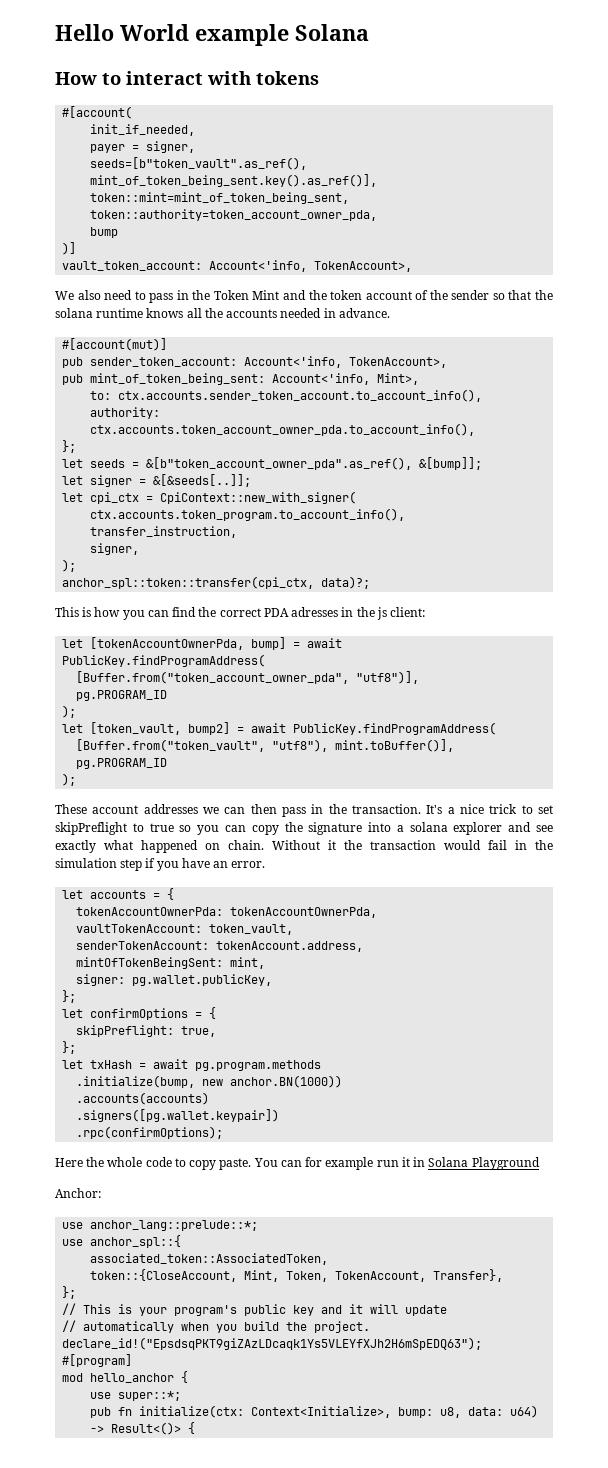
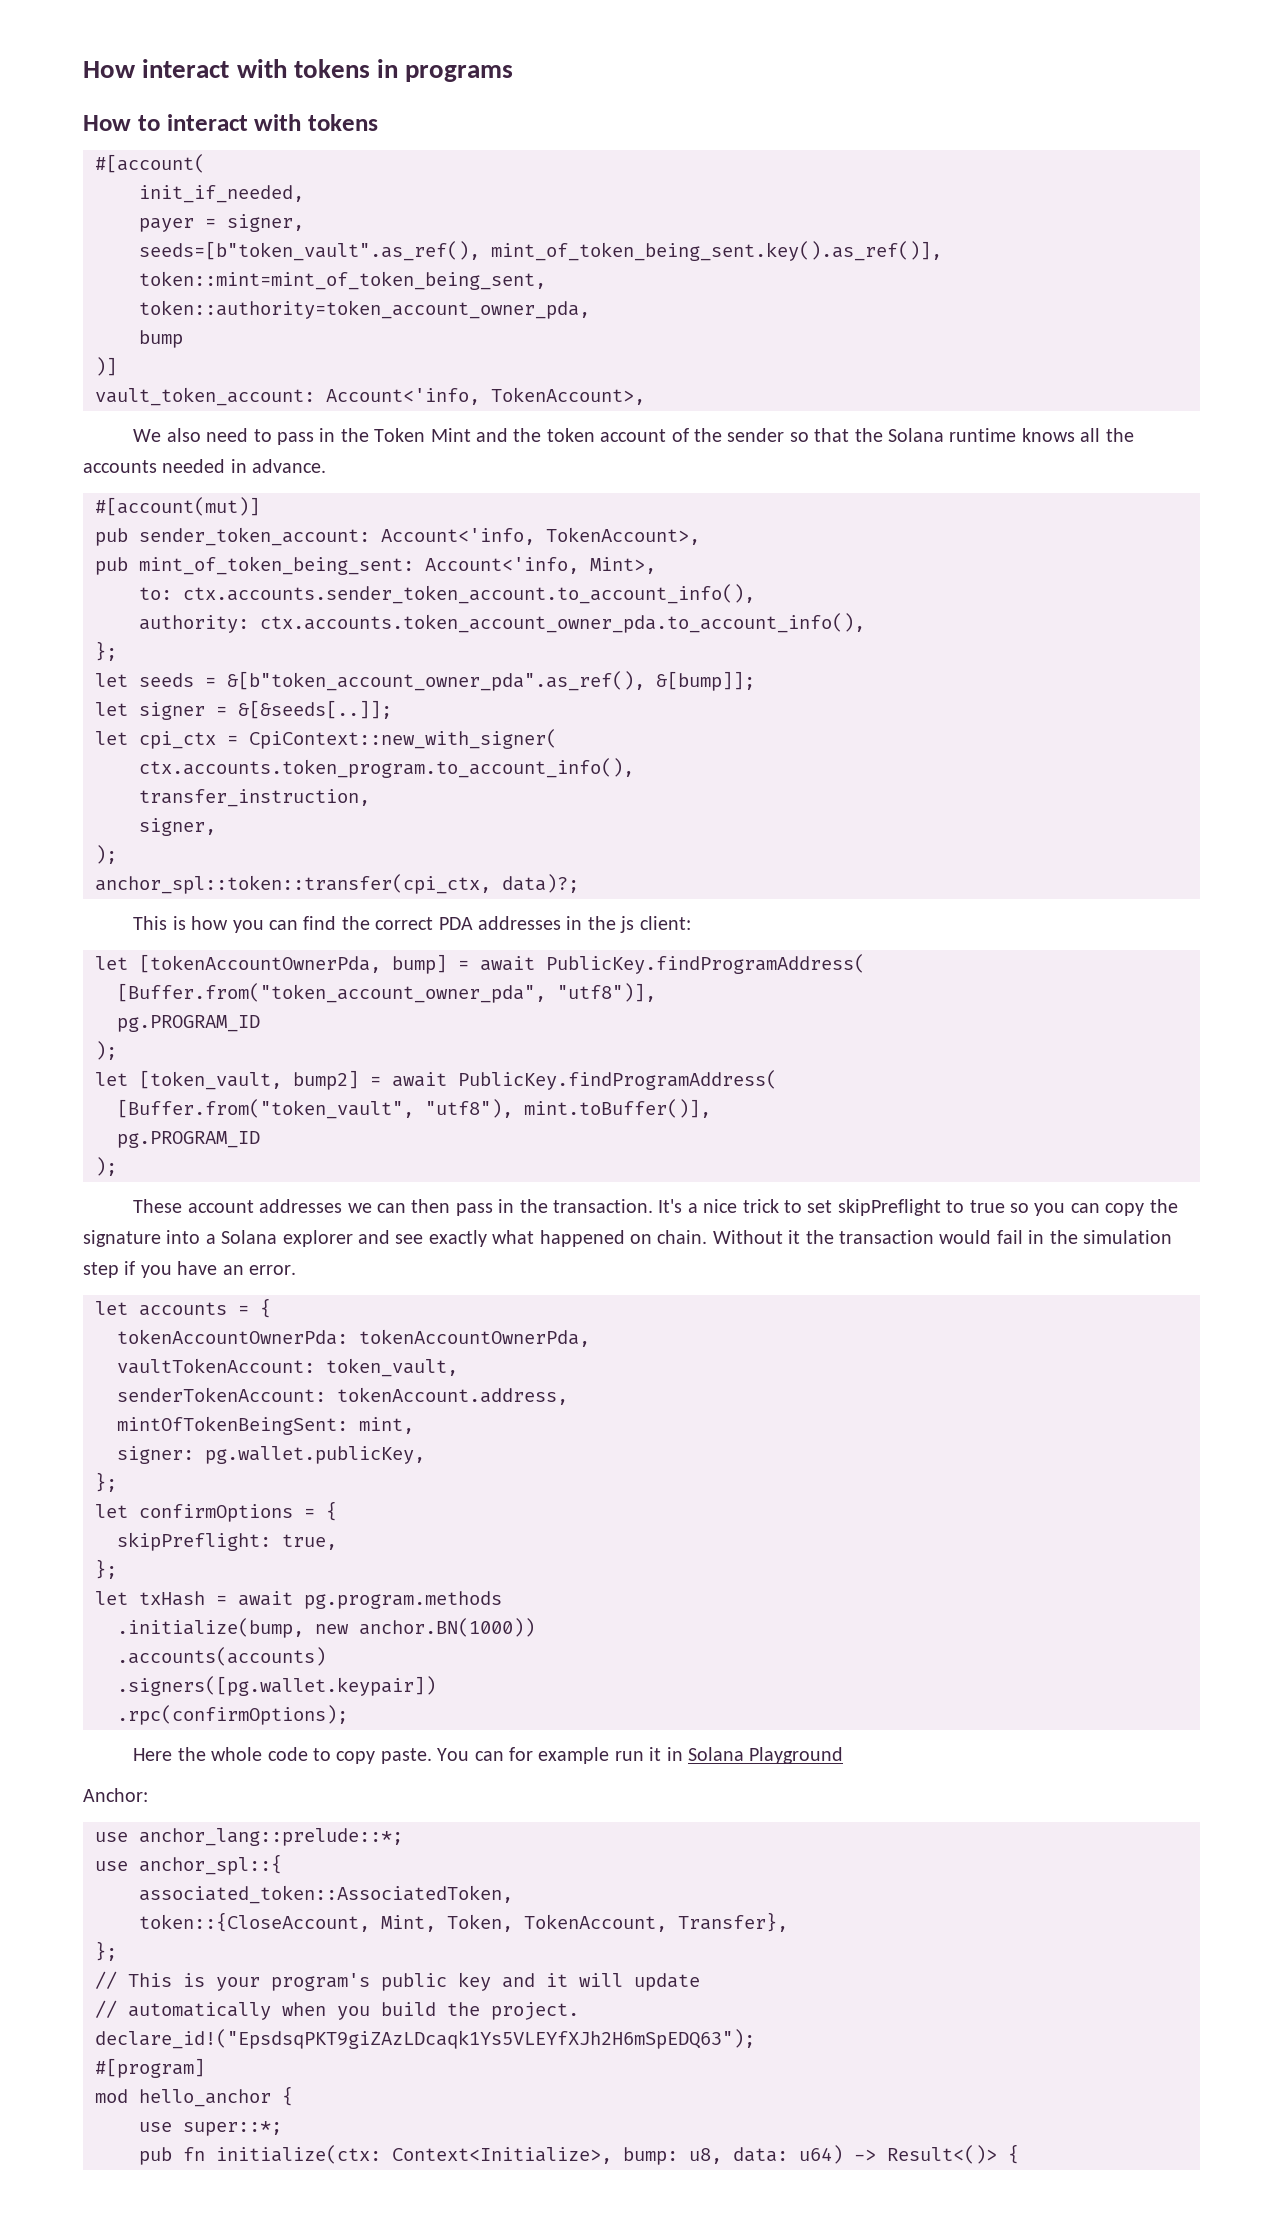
[55,24,369,46] Hello World example Solana -> [83,59,514,82] How interact with tokens in programs
[55,308,93,318] solana -> [888,428,945,442] Solana
[291,607,339,617] adresses -> [478,916,562,930] addresses
[409,822,448,832] solana -> [221,1230,278,1244] Solana

